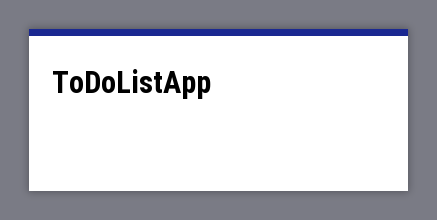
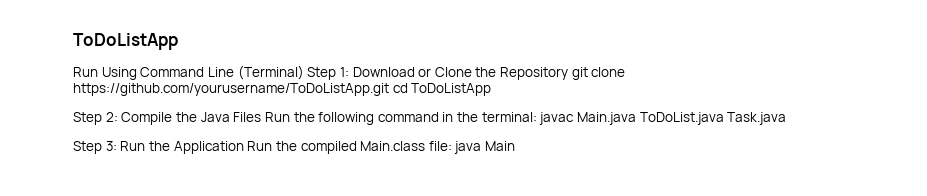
[52,69,211,99] ToDoListApp -> [73,33,178,50] [73,65,626,80] [73,83,492,96] [73,112,787,125] [73,141,516,154] ToDoListApp // Run Using Command Line (Terminal) Step 1: Download or Clone the Repository git clone https://github.com/yourusername/ToDoListApp.git cd ToDoListApp // Step 2: Compile the Java Files Run the following command in the terminal: javac Main.java ToDoList.java Task.java // Step 3: Run the Application Run the compiled Main.class file: java Main

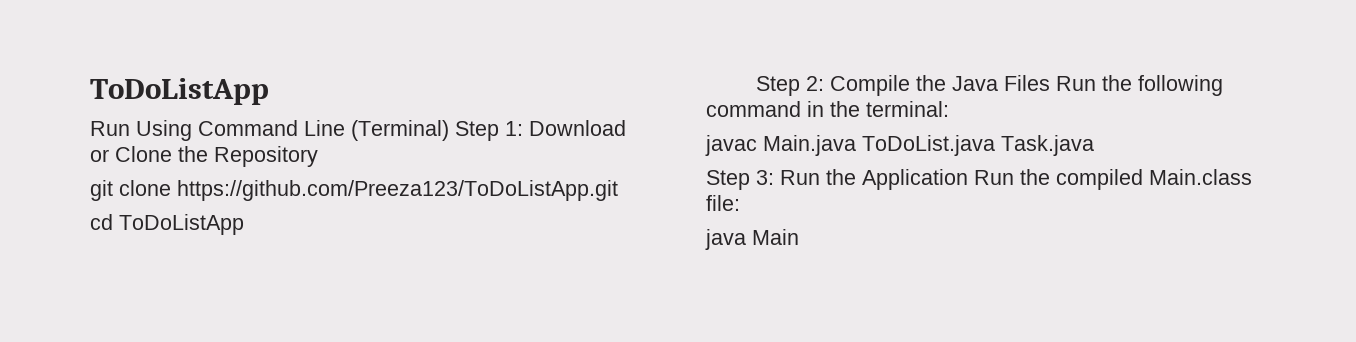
(569, 73) none -> (318, 156) //
[73,83,389,96] https://github.com/yourusername/ToDoListApp.git -> [177,180,618,201] https://github.com/Preeza123/ToDoListApp.git //
(537, 117) none -> (949, 109) //
(452, 146) none -> (740, 203) //

